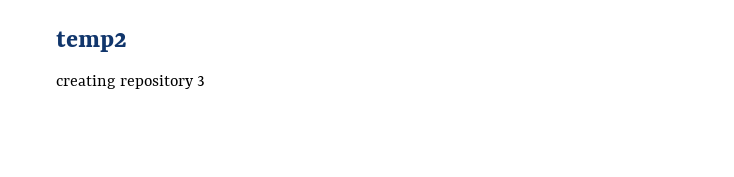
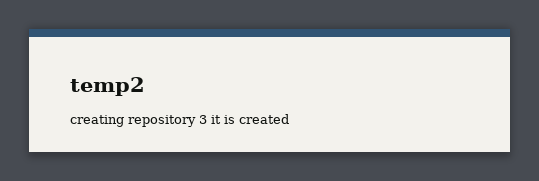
(206, 81) none -> [211,114,289,124] it is created

